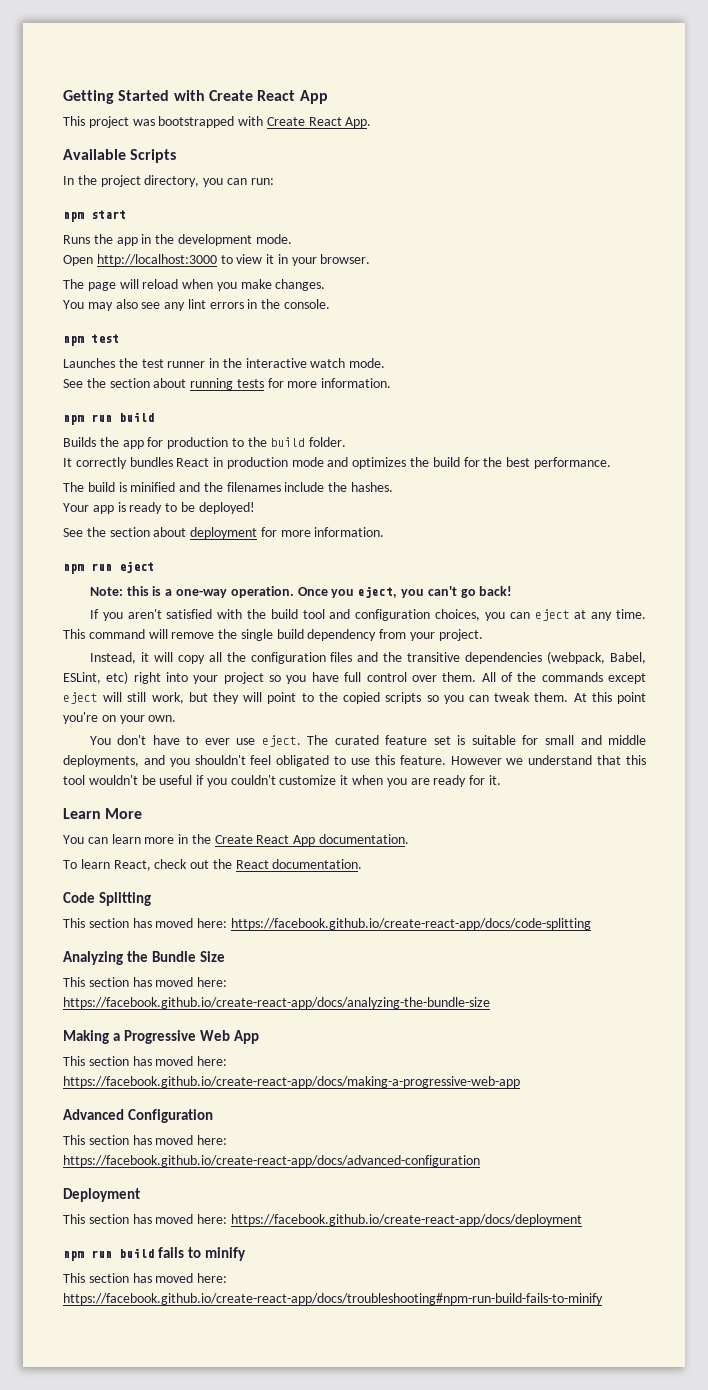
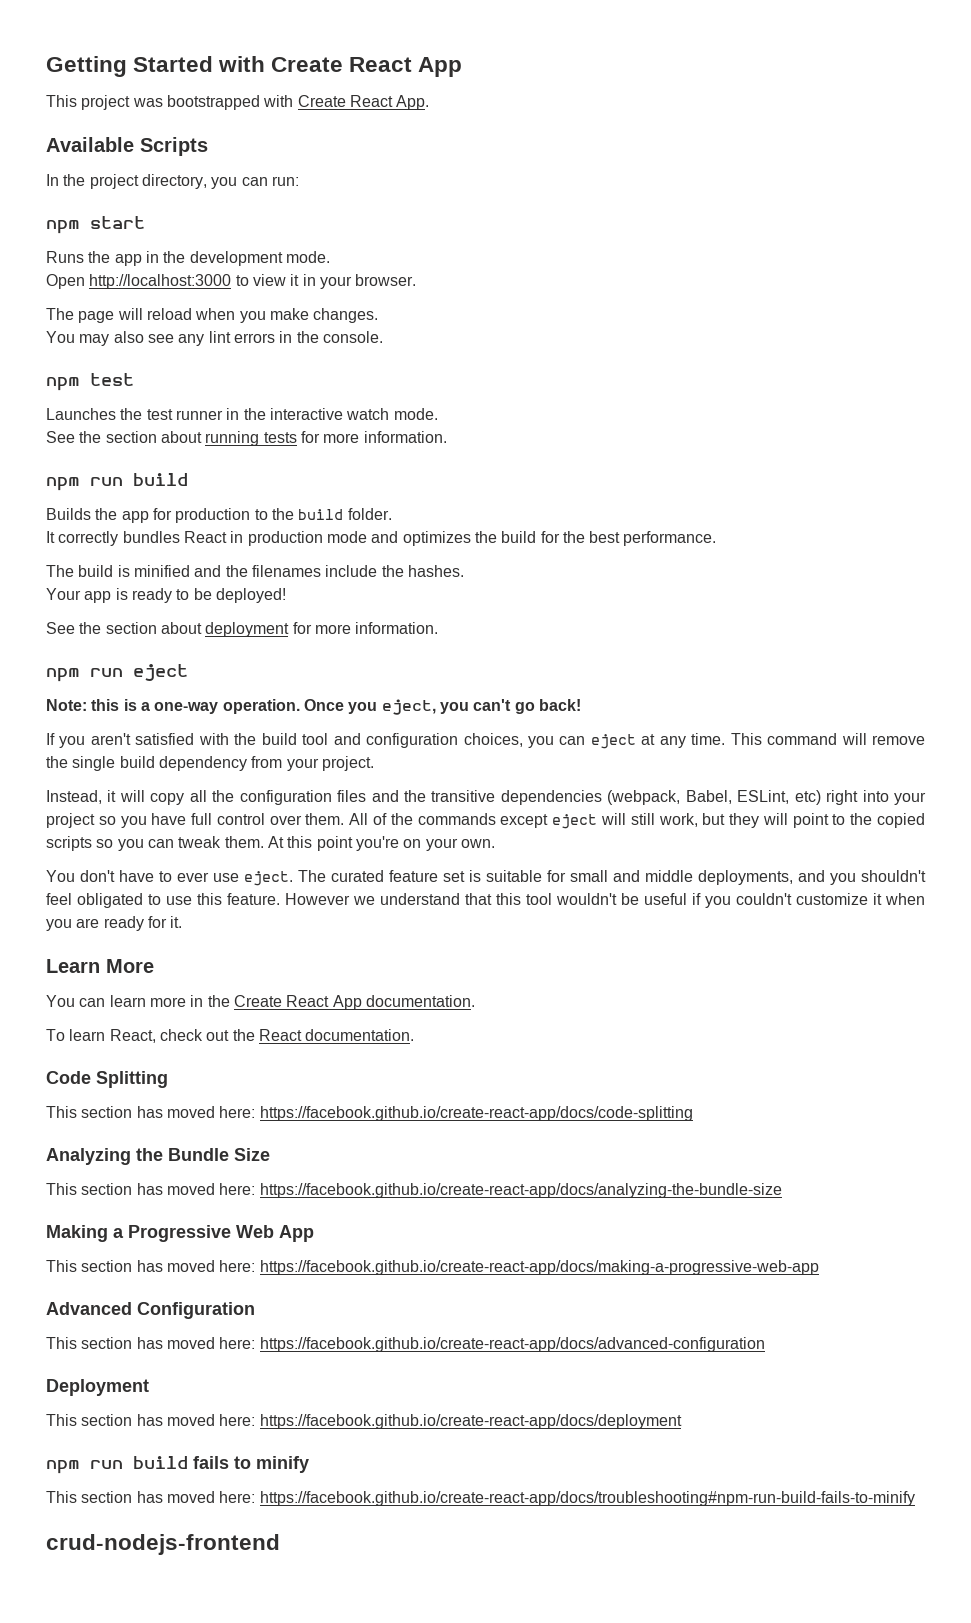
(603, 1299) none -> [46,1534,280,1555] // crud-nodejs-frontend

